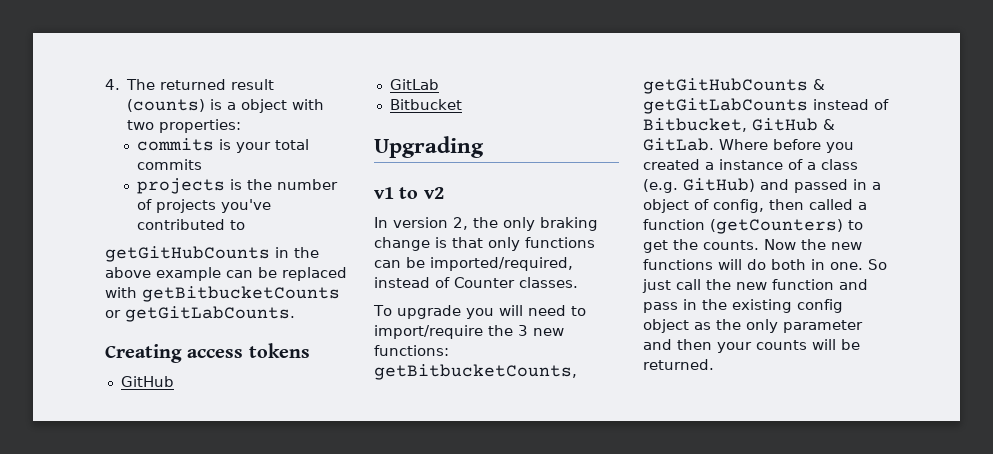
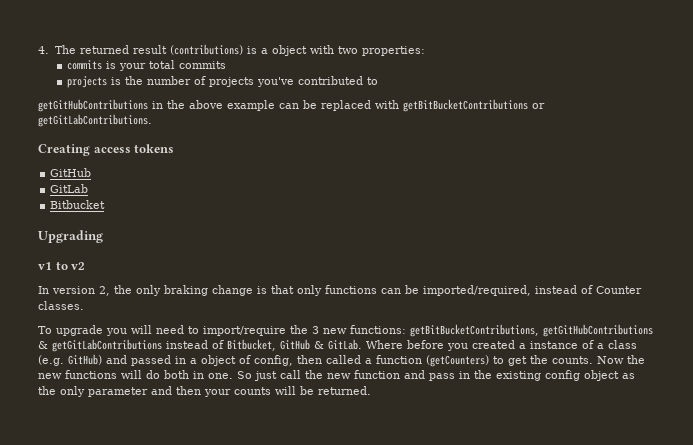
[127,99,206,112] (counts) -> [169,44,243,55] (contributions)
[105,246,270,262] getGitHubCounts -> [38,99,148,112] getGitHubContributions
[142,286,340,302] [105,306,295,322] getBitbucketCounts or getGitLabCounts. -> [403,99,545,112] [38,114,152,127] getBitBucketContributions or getGitLabContributions.
[374,364,577,380] [643,78,825,94] [643,98,808,114] getBitbucketCounts, getGitHubCounts & getGitLabCounts -> [410,324,653,337] [38,339,162,352] getBitBucketContributions, getGitHubContributions & getGitLabContributions

